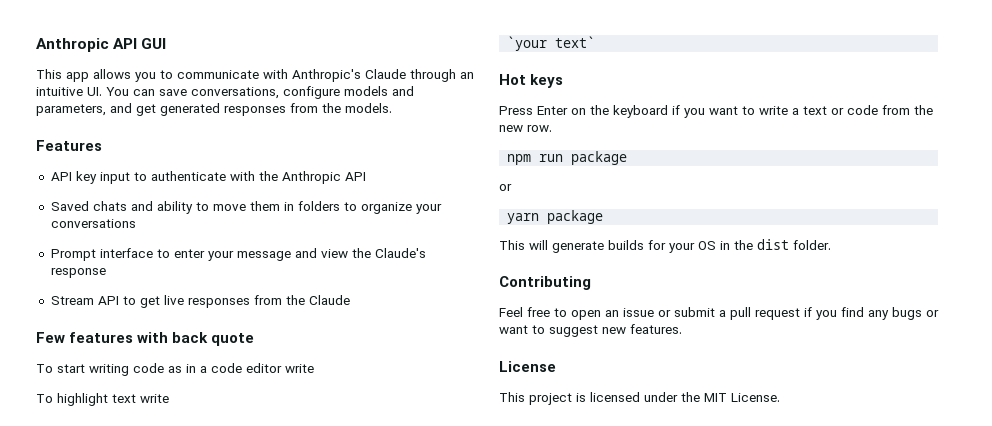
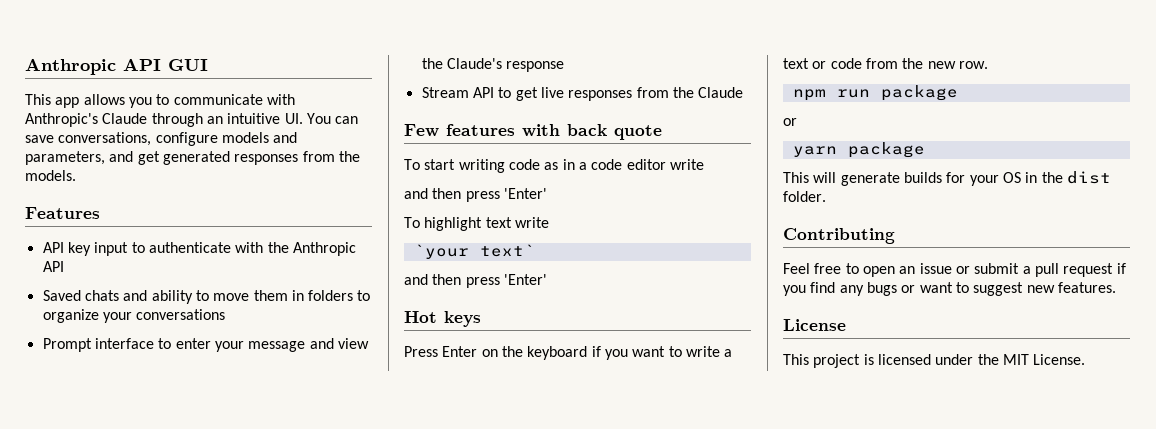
(314, 368) none -> [404,188,547,202] // and then press 'Enter'
(596, 42) none -> [404,274,547,288] // and then press 'Enter'

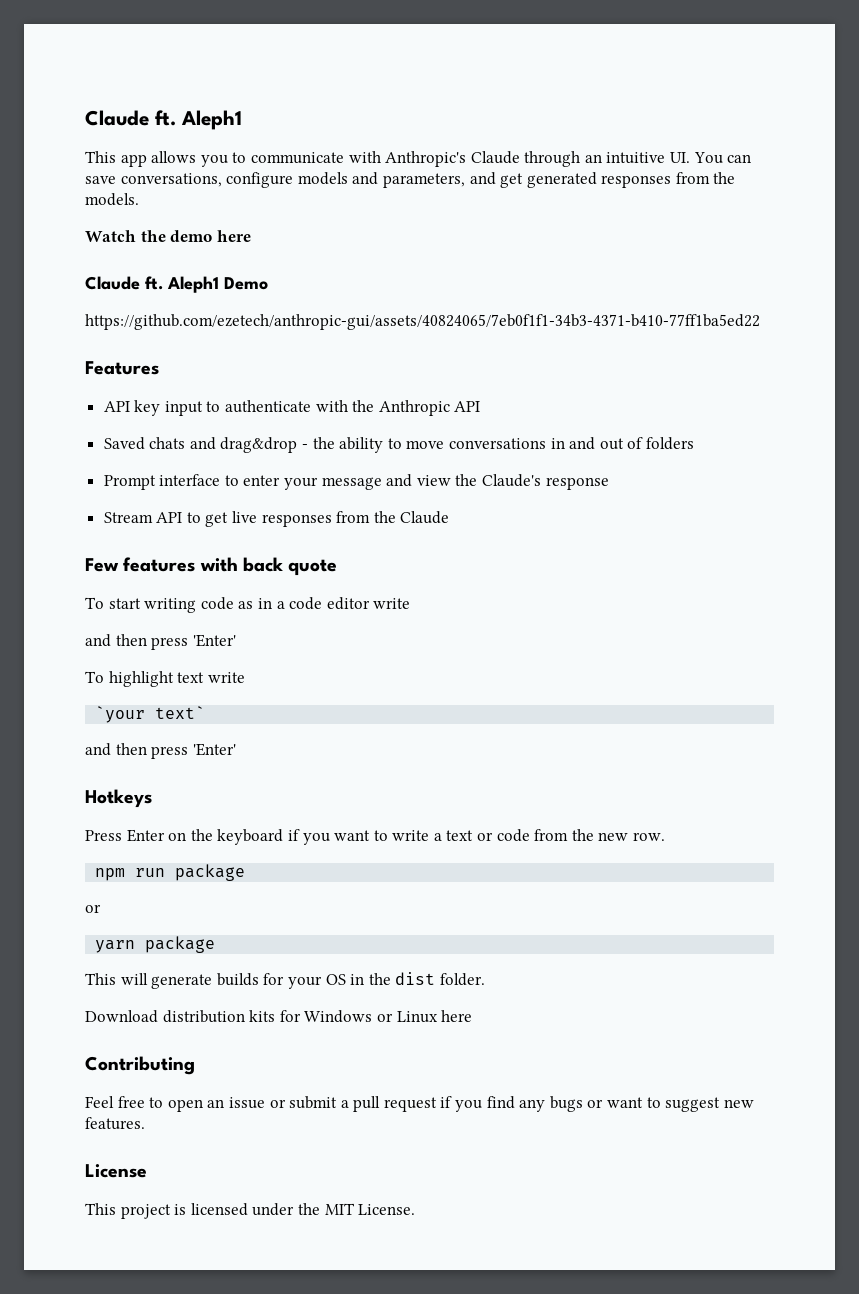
[25,58,208,75] Anthropic API GUI -> [85,110,242,130] Claude ft. Aleph1
(76, 175) none -> [85,230,251,242] [85,276,268,293] [85,314,760,330] // Watch the demo here // Claude ft. Aleph1 Demo // https://github.com/ezetech/anthropic-gui/assets/40824065/7eb0f1f1-34b3-4371-b410-77ff1ba5ed22
[151,290,371,304] [42,309,226,323] ability to move them in folders to organize your conversations -> [220,437,694,453] drag&drop - the ability to move conversations in and out of folders
[404,311,481,327] Hot keys -> [85,789,152,808] Hotkeys
(826, 196) none -> [85,1010,473,1023] // Download distribution kits for Windows or Linux here

